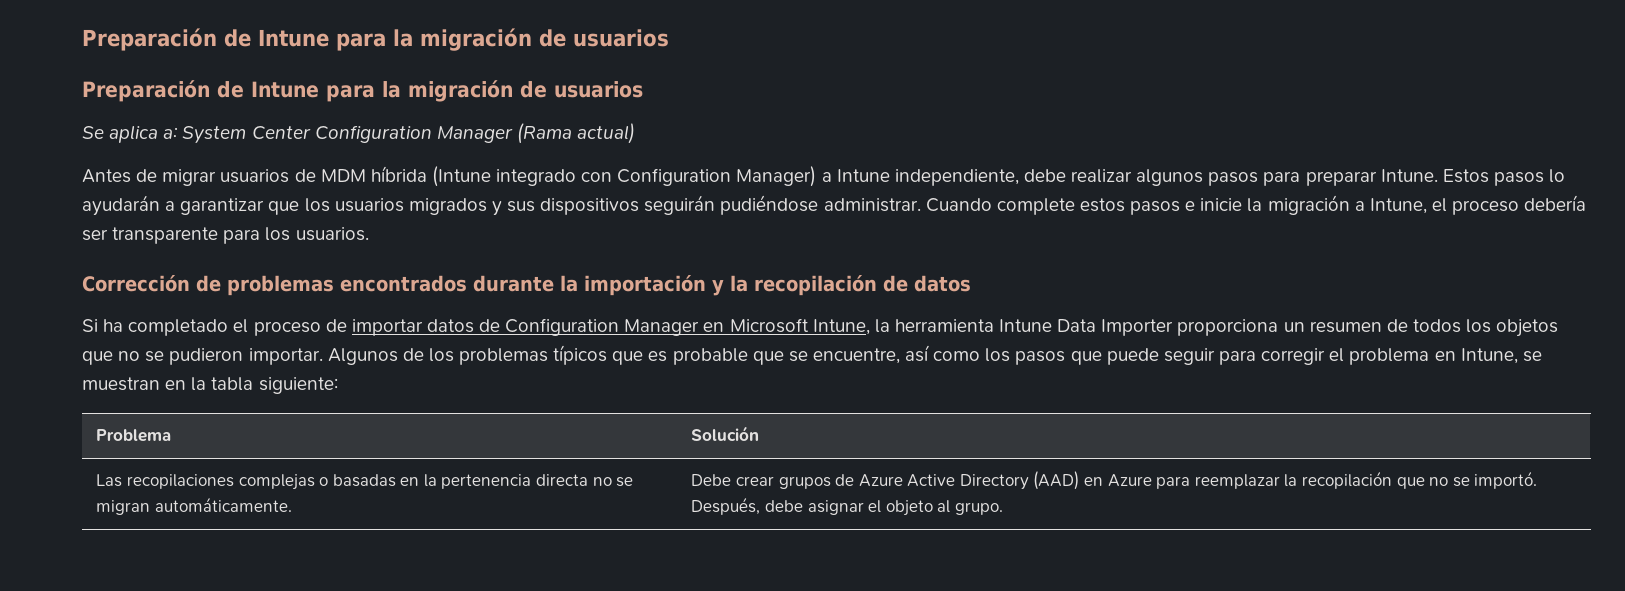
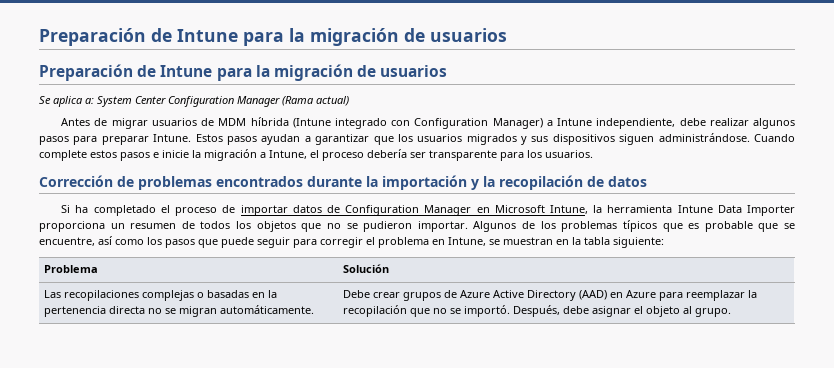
[1549,169,1566,183] [82,195,160,216] lo ayudarán -> [261,134,301,145] ayudan
[644,195,921,215] seguirán pudiéndose administrar. -> [619,133,750,145] siguen administrándose.

